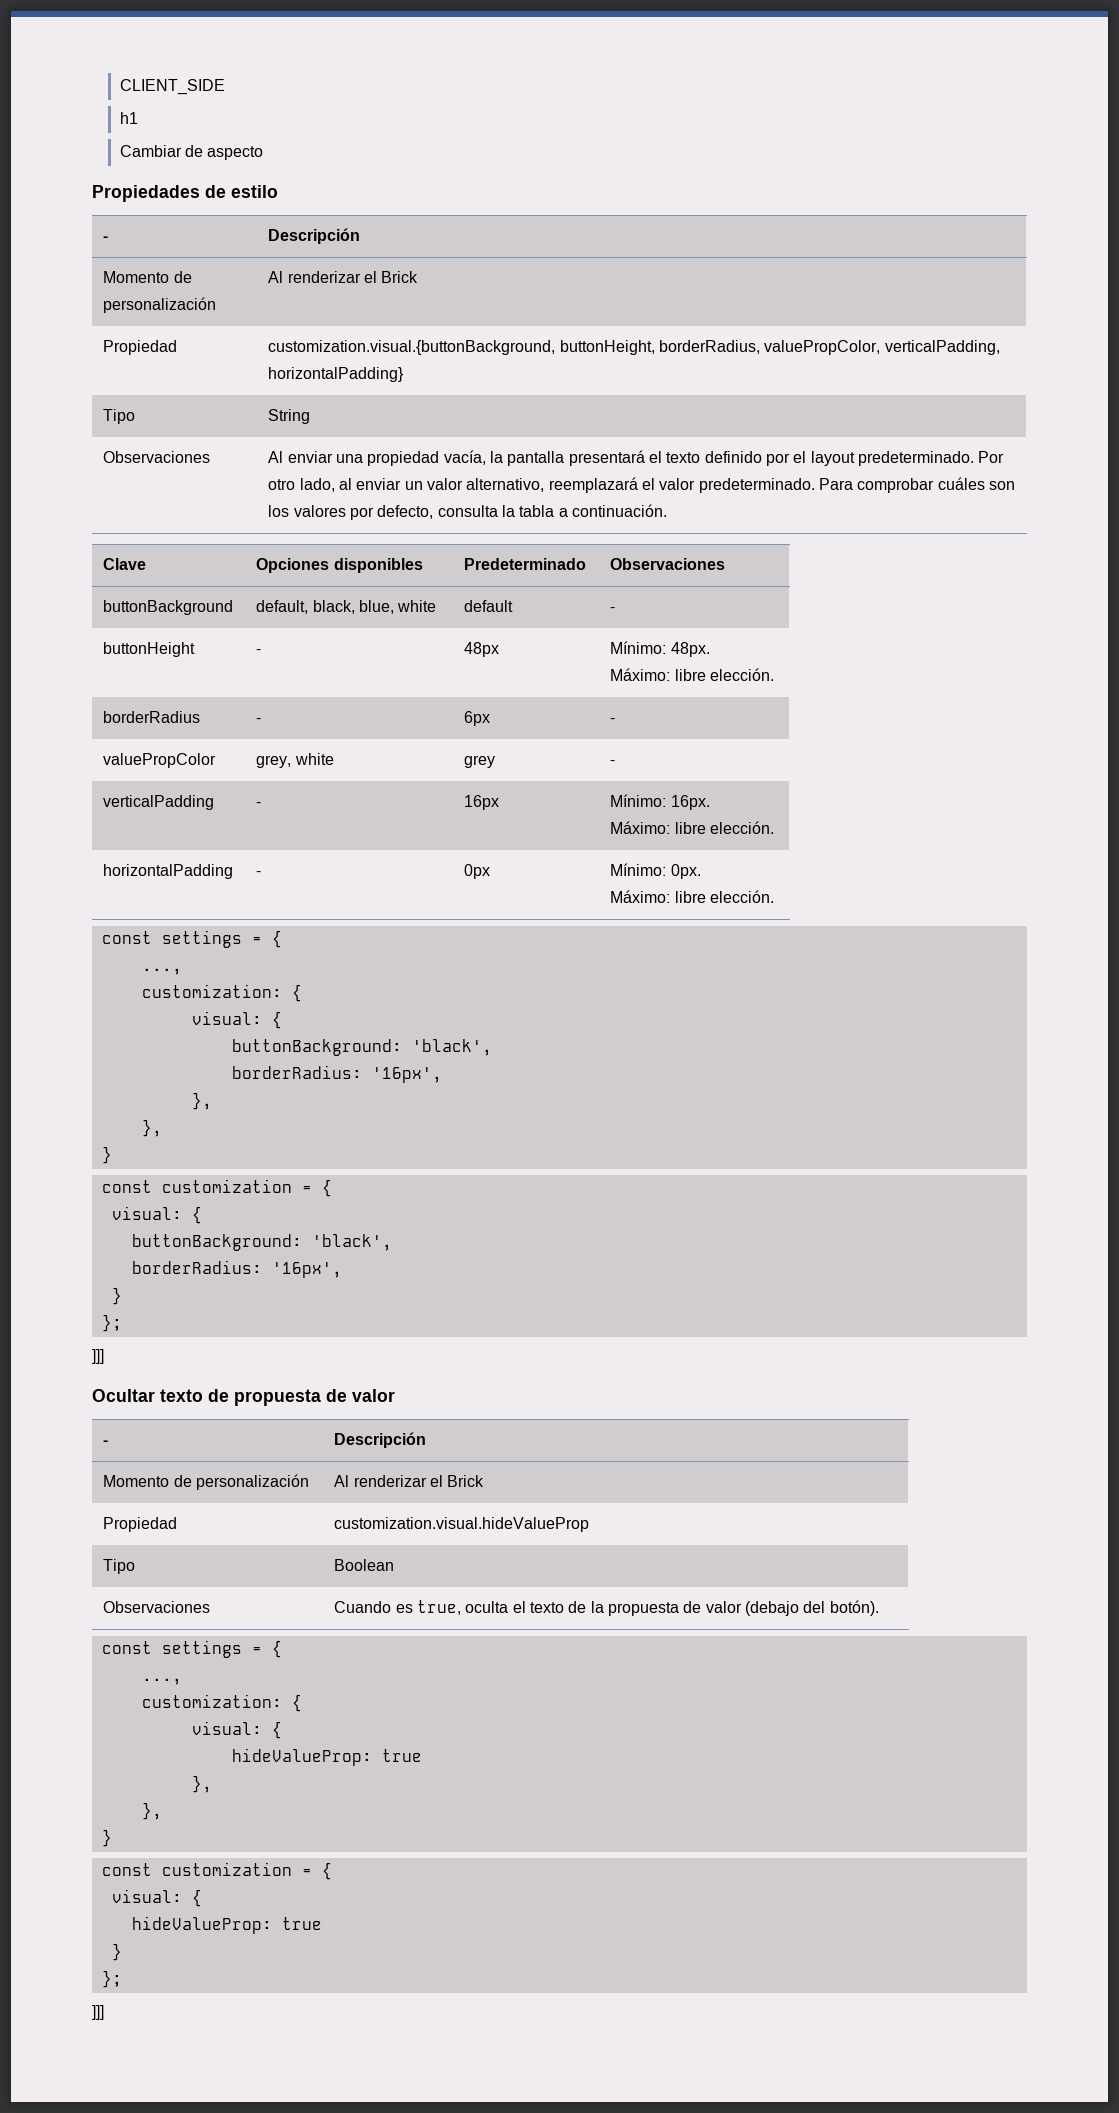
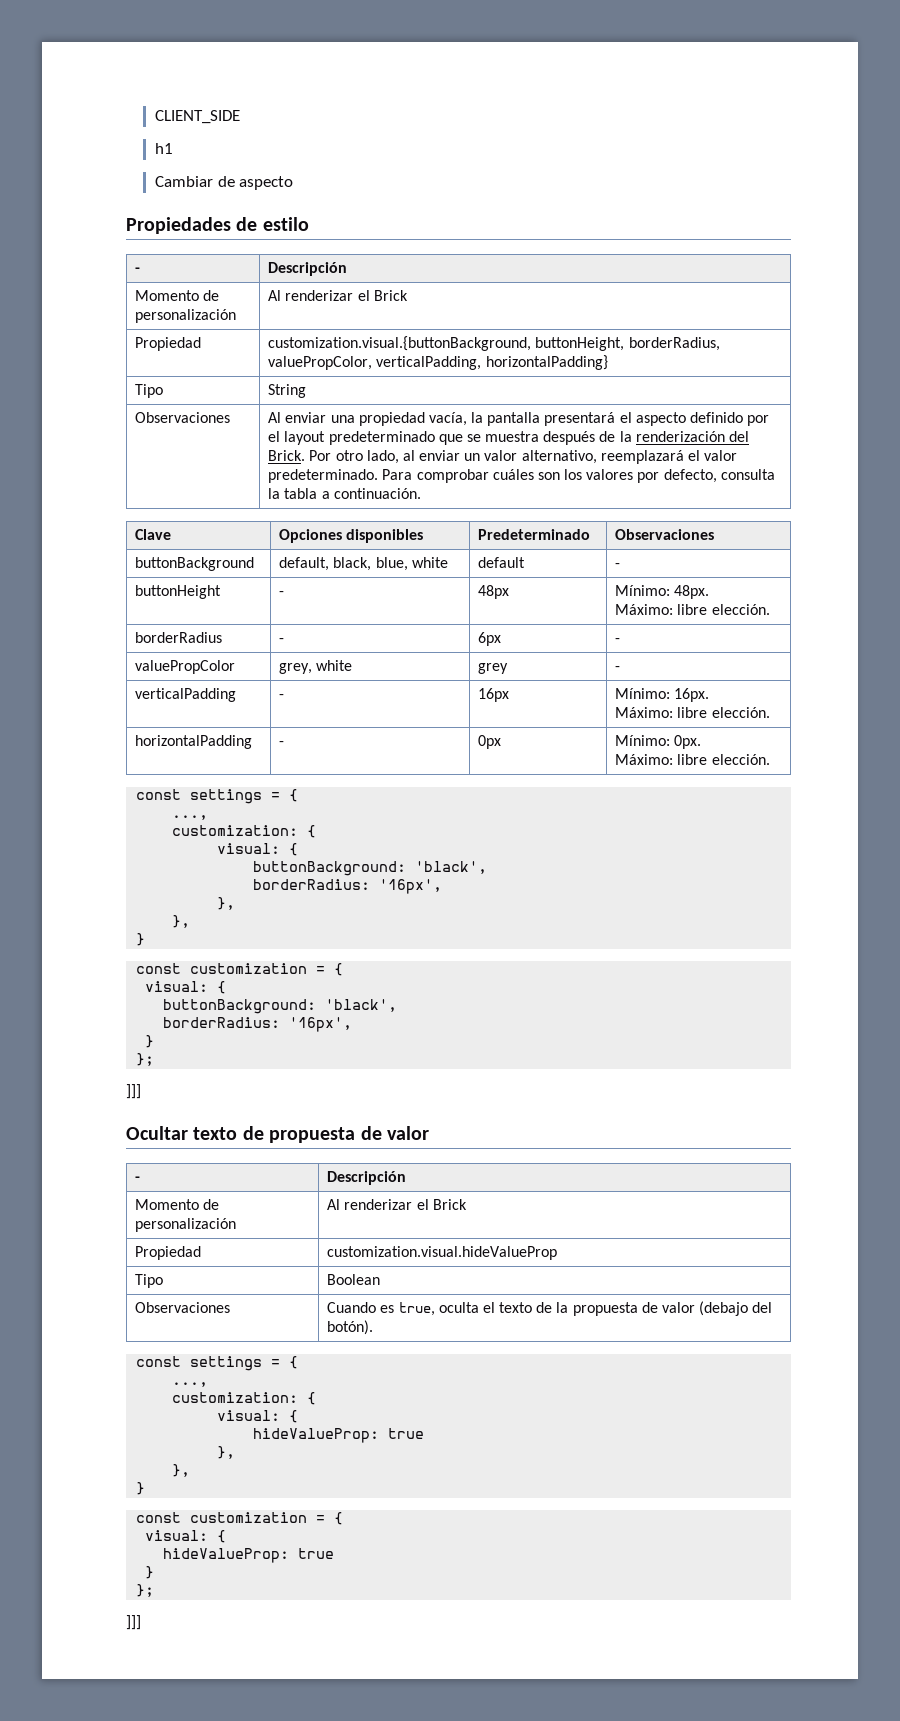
[666,452,701,463] texto -> [635,412,686,426] aspecto
[857,451,974,466] predeterminado. -> [328,431,749,445] [268,450,306,461] predeterminado que se muestra después de la renderización del Brick.

